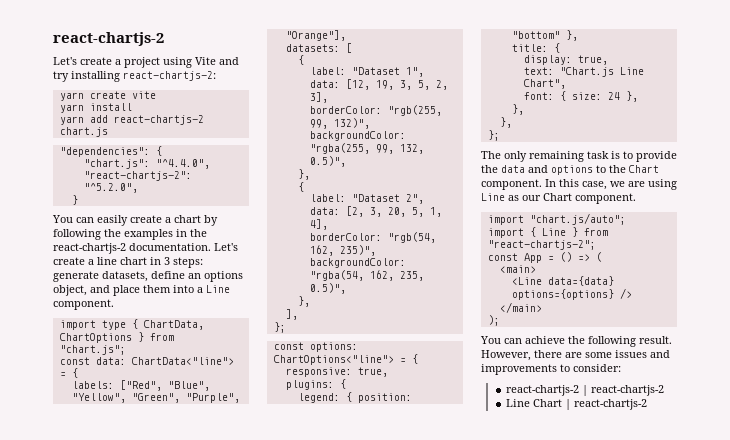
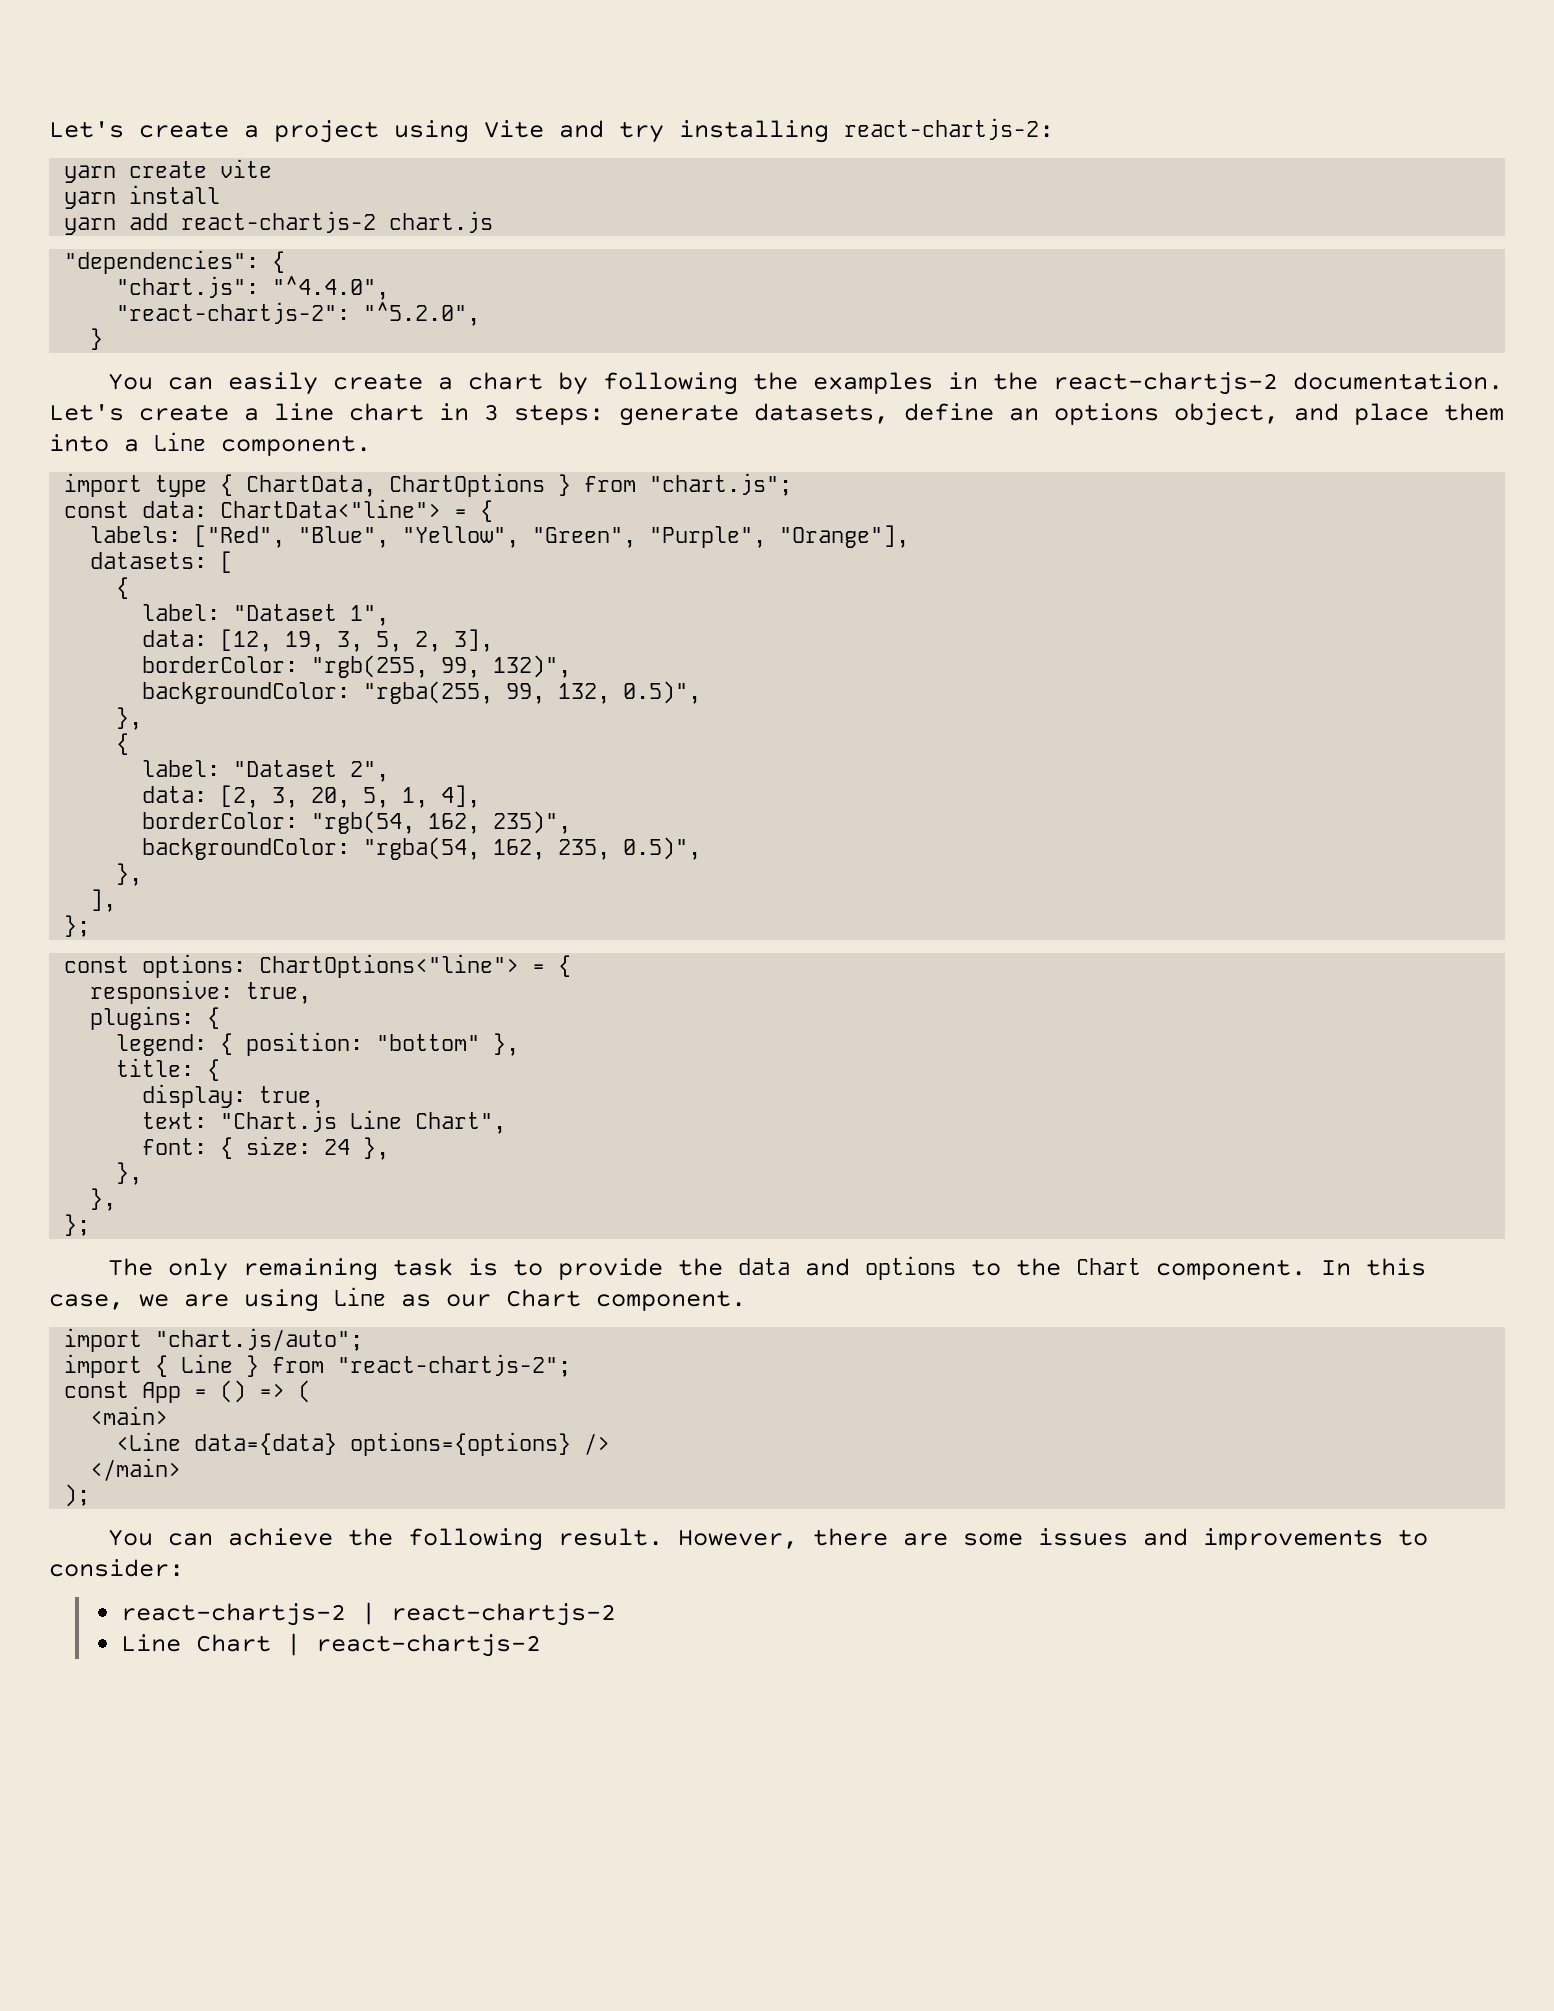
[53,32,164,46] react-chartjs-2 // -> (49, 129) none

